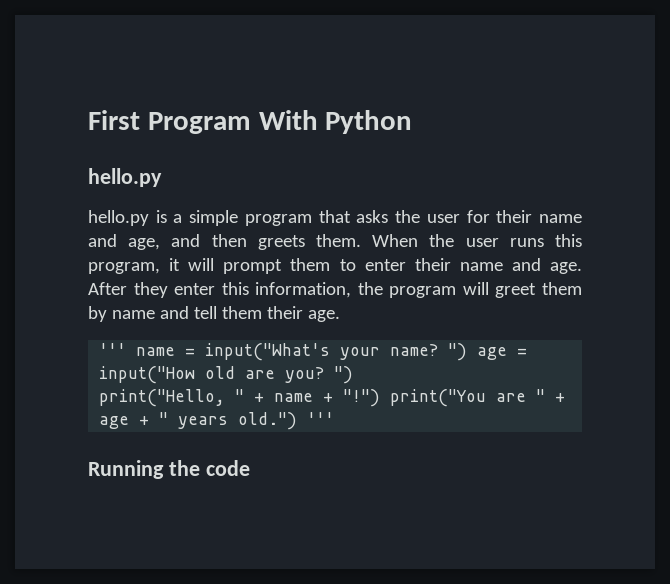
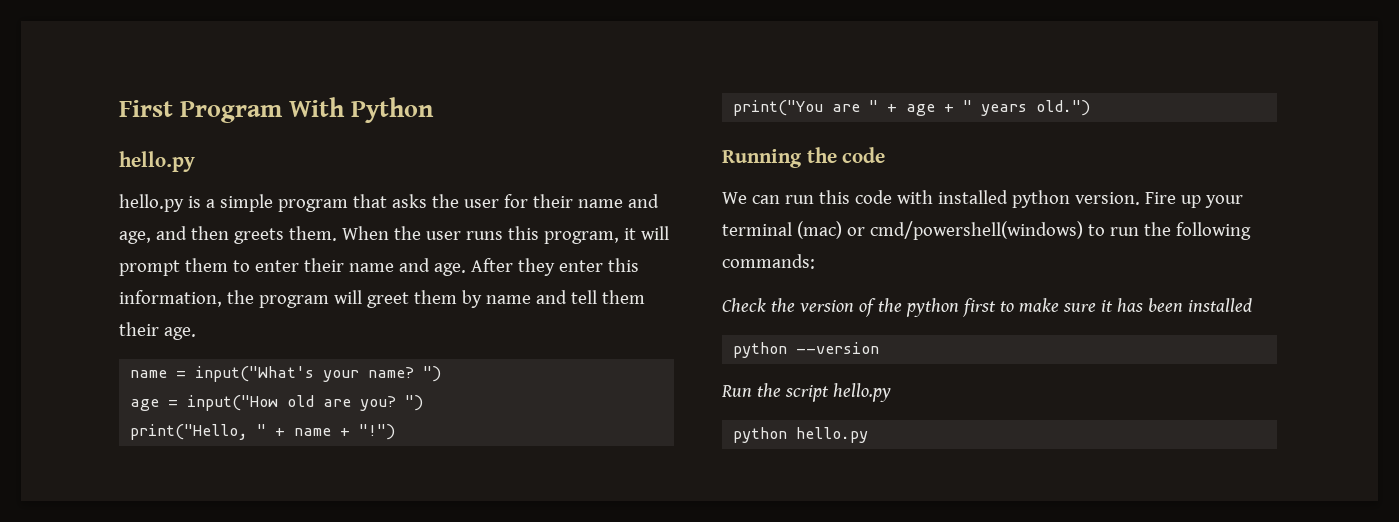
[99,343,127,356] ''' -> (196, 333) none
(468, 352) none -> (442, 374) //
(381, 398) none -> (396, 432) //
[307,412,335,425] ''' -> (1091, 108) none
(250, 468) none -> [722,190,1243,208] [722,221,1251,240] [722,254,815,269] [722,298,1252,317] [733,342,880,358] [721,383,891,402] [733,427,869,443] // We can run this code with installed python version. Fire up your terminal (mac) or cmd/powershell(windows) to run the following commands: // Check the version of the python first to make sure it has been installed // python --version // Run the script hello.py // python hello.py

